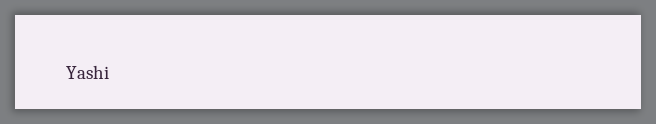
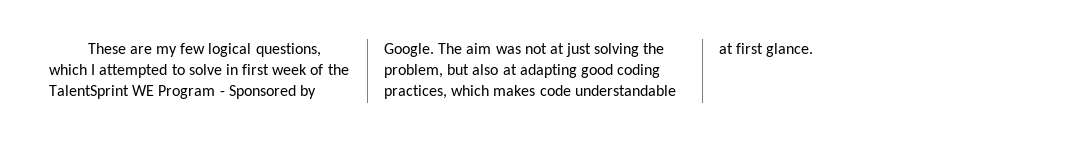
[66,65,109,79] Yashi -> [87,43,321,57] [49,64,349,78] [49,85,316,99] [384,43,665,57] [384,64,661,78] [384,85,676,99] [719,43,814,57] These are my few logical questions, which I attempted to solve in first week of the TalentSprint WE Program - Sponsored by Google. The aim was not at just solving the problem, but also at adapting good coding practices, which makes code understandable at first glance.

